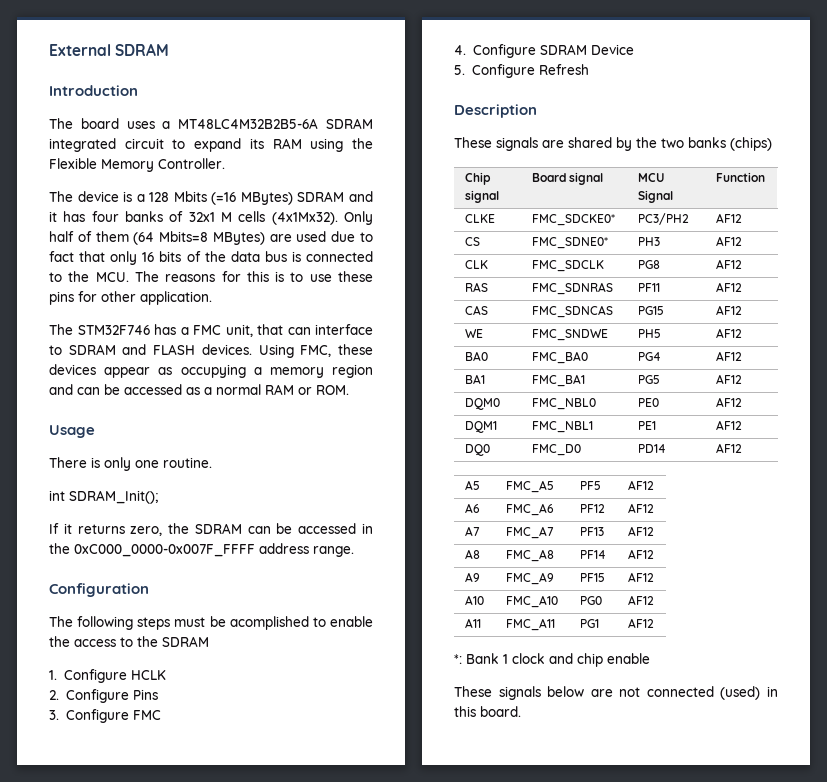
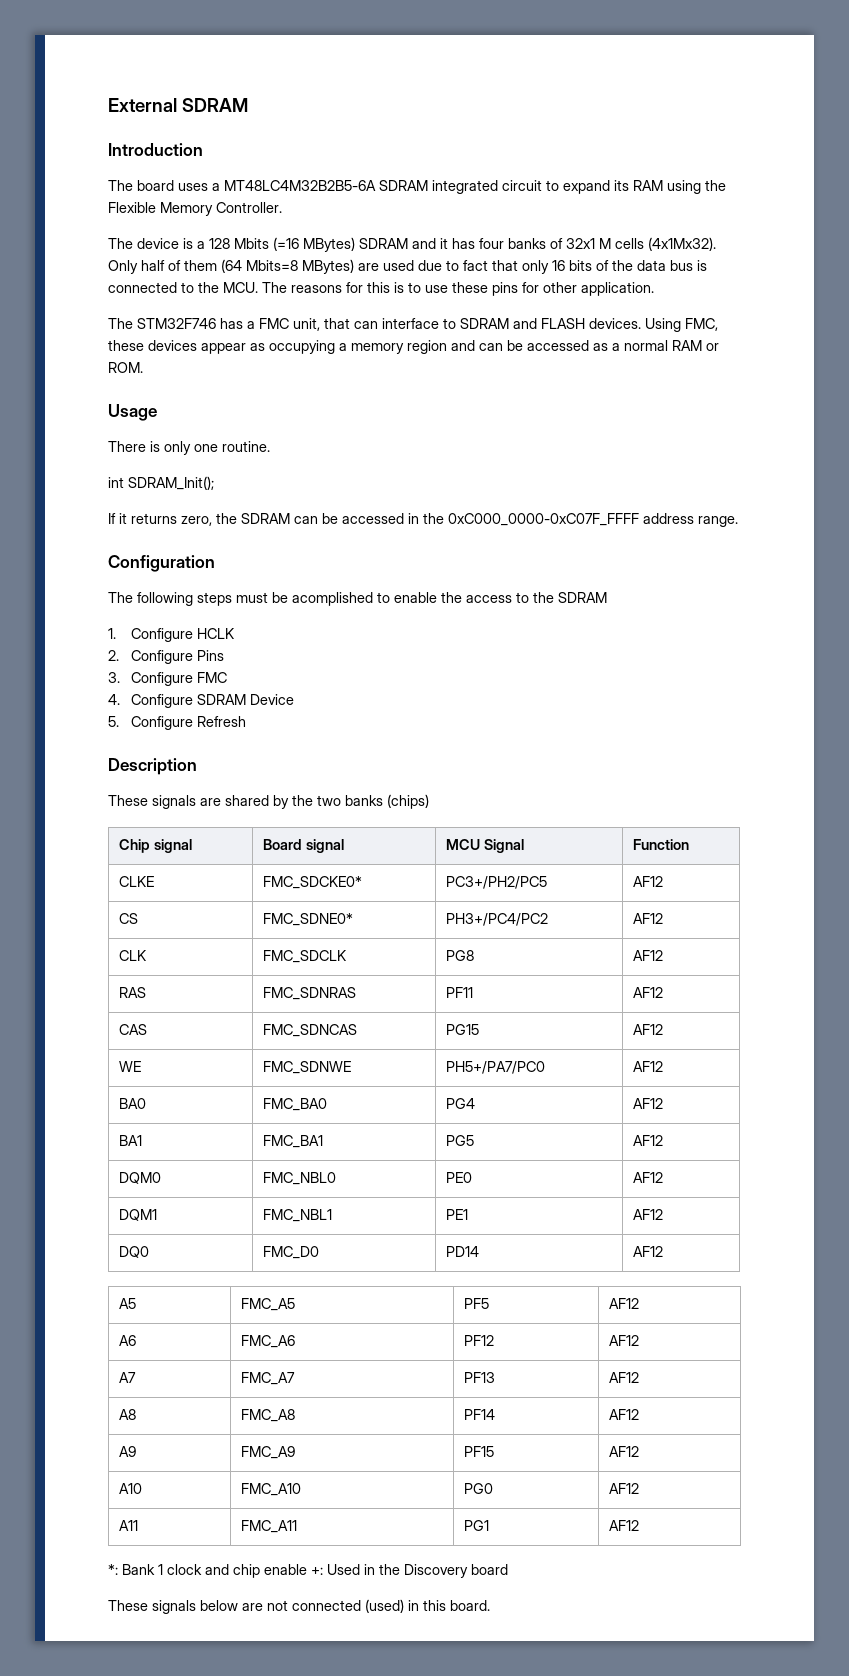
[74,544,255,557] 0xC000_0000-0x007F_FFFF -> [448,513,639,526] 0xC000_0000-0xC07F_FFFF
[637,213,689,225] PC3/PH2 -> [445,876,547,889] PC3+/PH2/PC5
[637,237,660,246] PH3 -> [445,913,548,926] PH3+/PC4/PC2
[531,329,608,341] [637,329,661,338] FMC_SNDWE | PH5 -> [262,1061,351,1074] [445,1061,545,1074] FMC_SDNWE | PH5+/PA7/PC0
(650, 658) none -> [311,1564,508,1578] +: Used in the Discovery board

